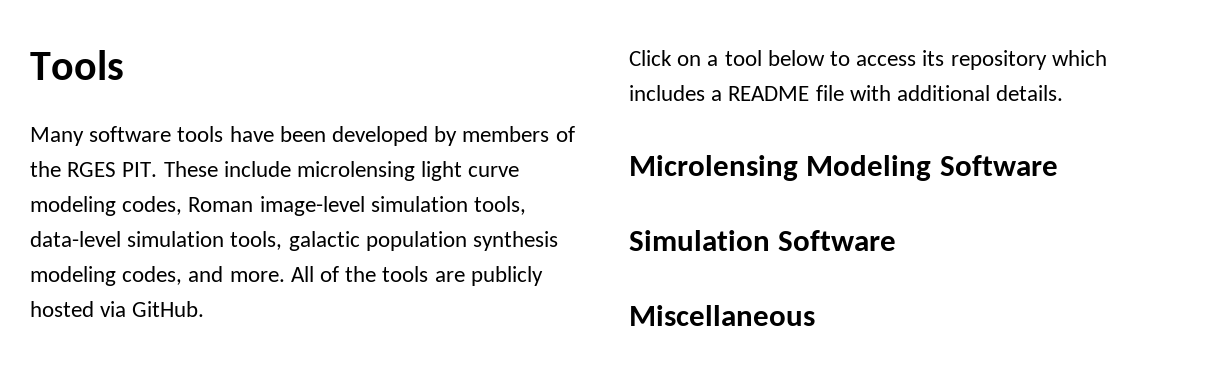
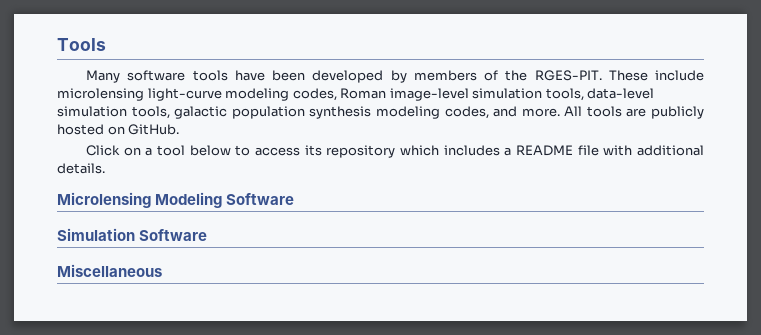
[67,162,158,177] RGES PIT. -> [534,70,602,81] RGES-PIT.
[421,161,520,181] light curve -> [147,88,222,101] light-curve
[320,266,377,282] of the -> (583, 111) none
[100,301,127,317] via -> [107,126,125,135] on

